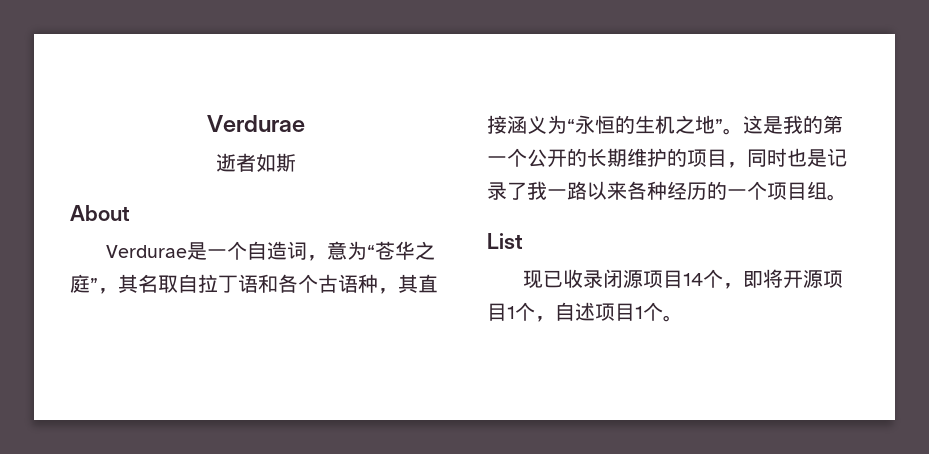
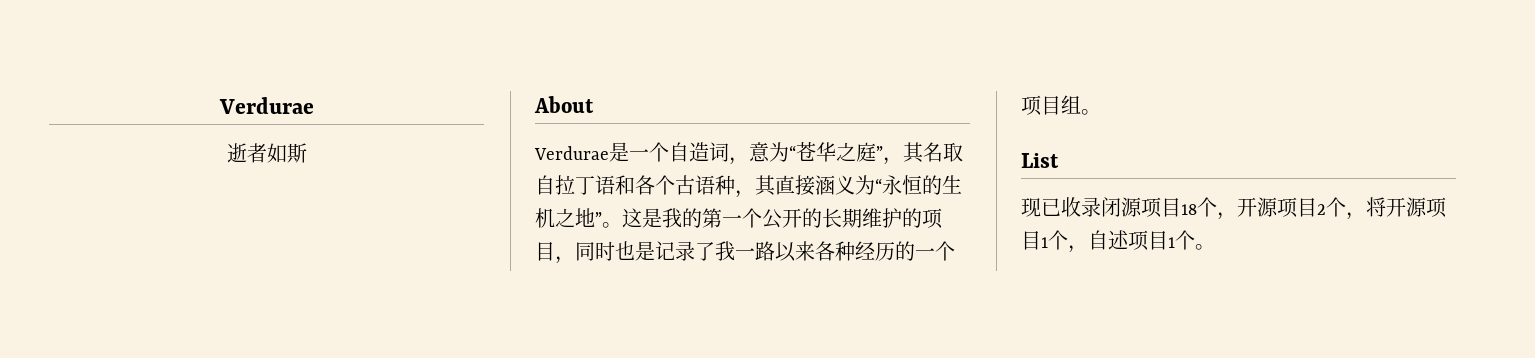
[682,269,763,289] 14个，即 -> [1181,197,1366,220] 18个，开源项目2个，

